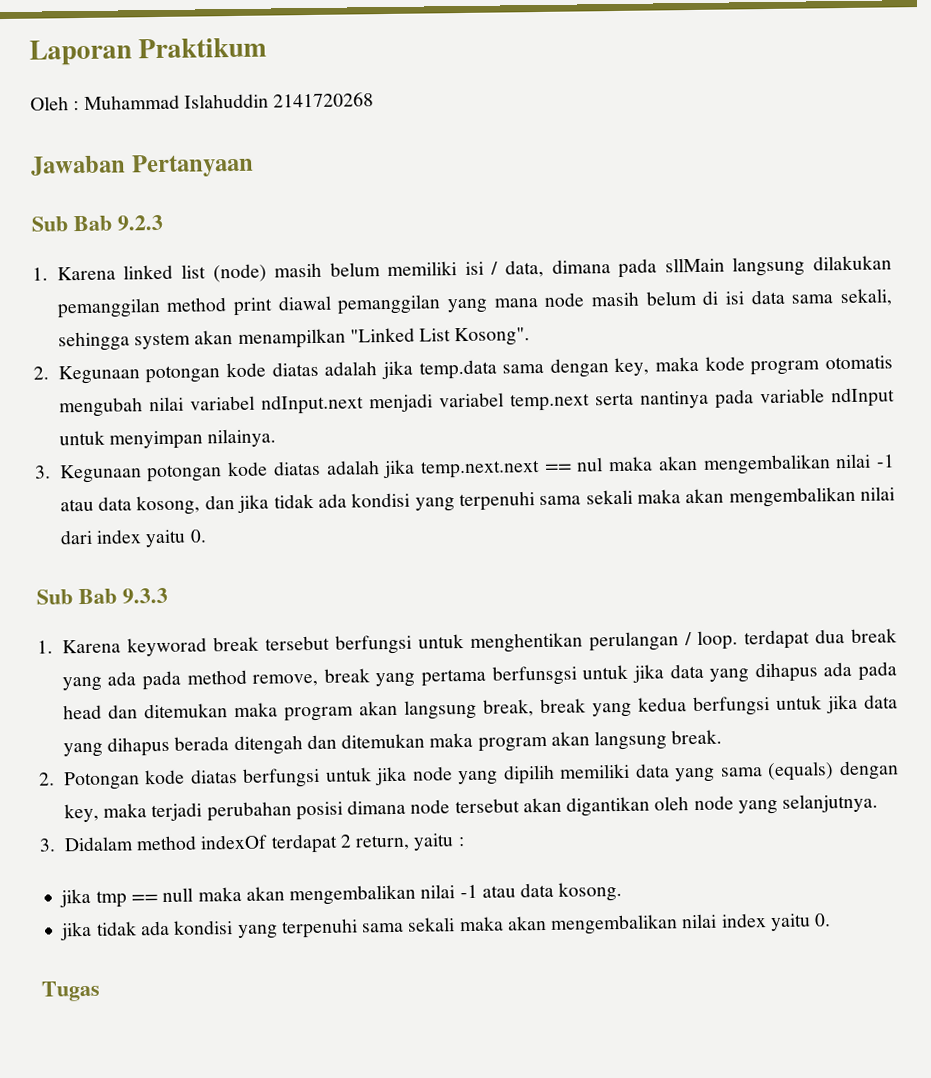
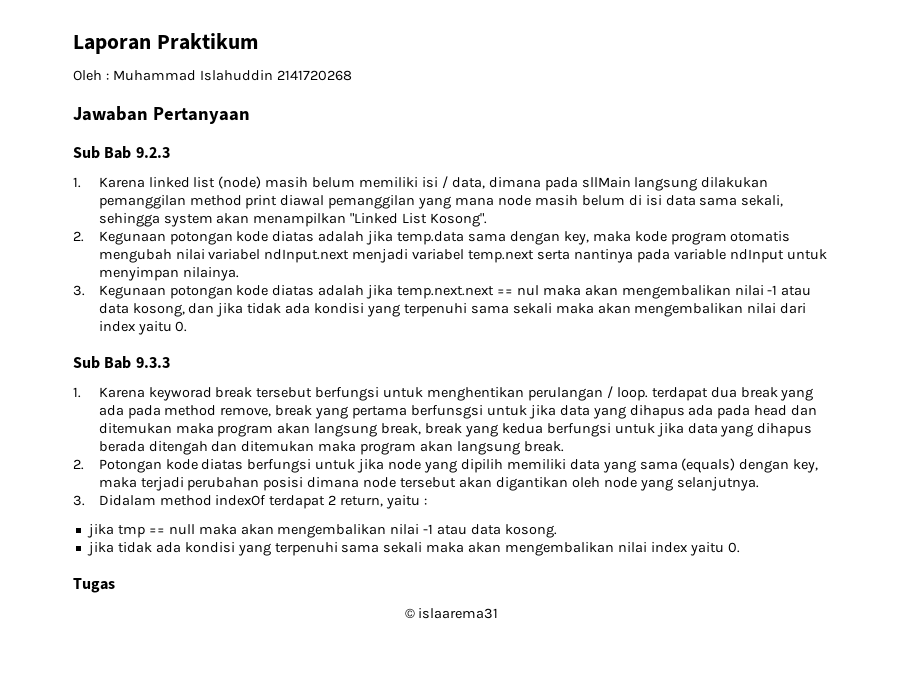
(101, 991) none -> [404,608,499,619] // © islaarema31

